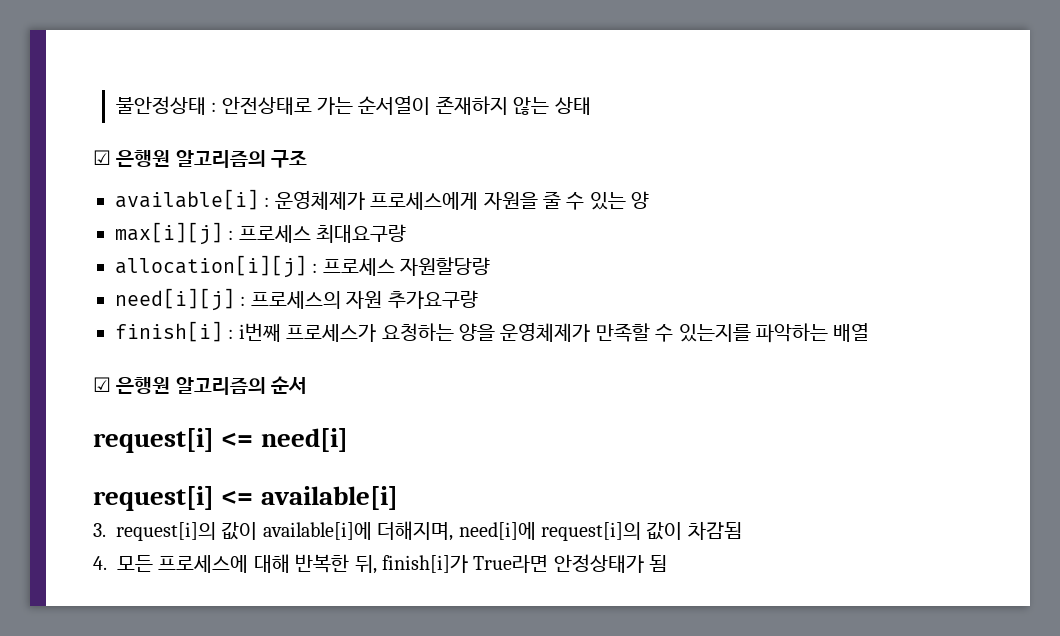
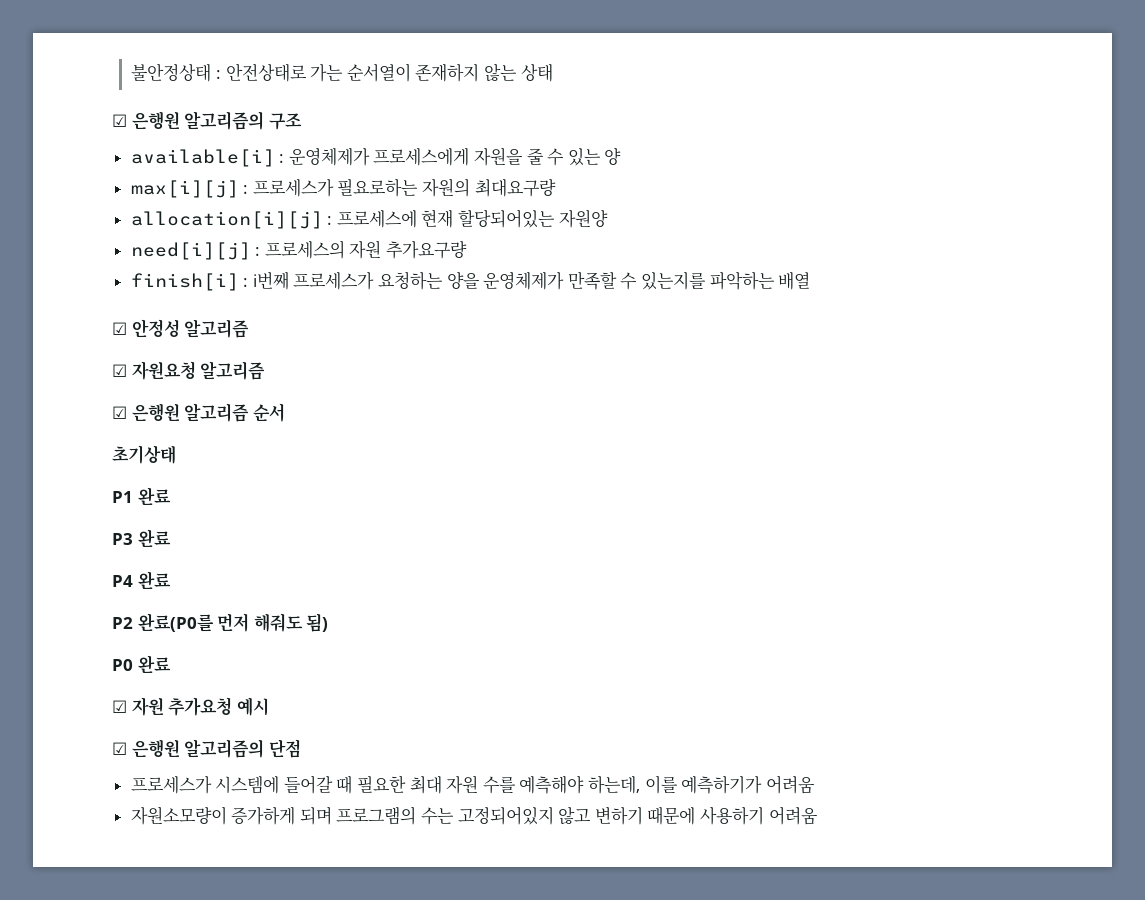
[238,225,311,243] 프로세스 -> [252,178,471,197] 프로세스가 필요로하는 자원의
[322,257,491,276] 프로세스 자원할당량 -> [336,209,608,228] 프로세스에 현재 할당되어있는 자원양
[116,376,308,395] [93,428,348,453] [93,486,398,511] [93,521,742,541] [93,554,668,574] 은행원 알고리즘의 순서 // request[i] <= need[i] // request[i] <= available[i] // 3. request[i]의 값이 available[i]에 더해지며, need[i]에 request[i]의 값이 차감됨 // 4. 모든 프로세스에 대해 반복한 뒤, finish[i]가 True라면 안정상태가 됨 -> [131,319,250,338] [112,361,266,380] [112,403,285,422] [112,445,176,464] [112,487,171,505] [112,529,171,547] [112,571,171,589] [112,613,329,632] [112,655,171,673] [112,697,269,716] [112,739,301,758] [130,775,815,794] [130,806,818,825] 안정성 알고리즘 // ☑ 자원요청 알고리즘 // ☑ 은행원 알고리즘 순서 // 초기상태 // P1 완료 // P3 완료 // P4 완료 // P2 완료(P0를 먼저 해줘도 됨) // P0 완료 // ☑ 자원 추가요청 예시 // ☑ 은행원 알고리즘의 단점 // 프로세스가 시스템에 들어갈 때 필요한 최대 자원 수를 예측해야 하는데, 이를 예측하기가 어려움 // 자원소모량이 증가하게 되며 프로그램의 수는 고정되어있지 않고 변하기 때문에 사용하기 어려움

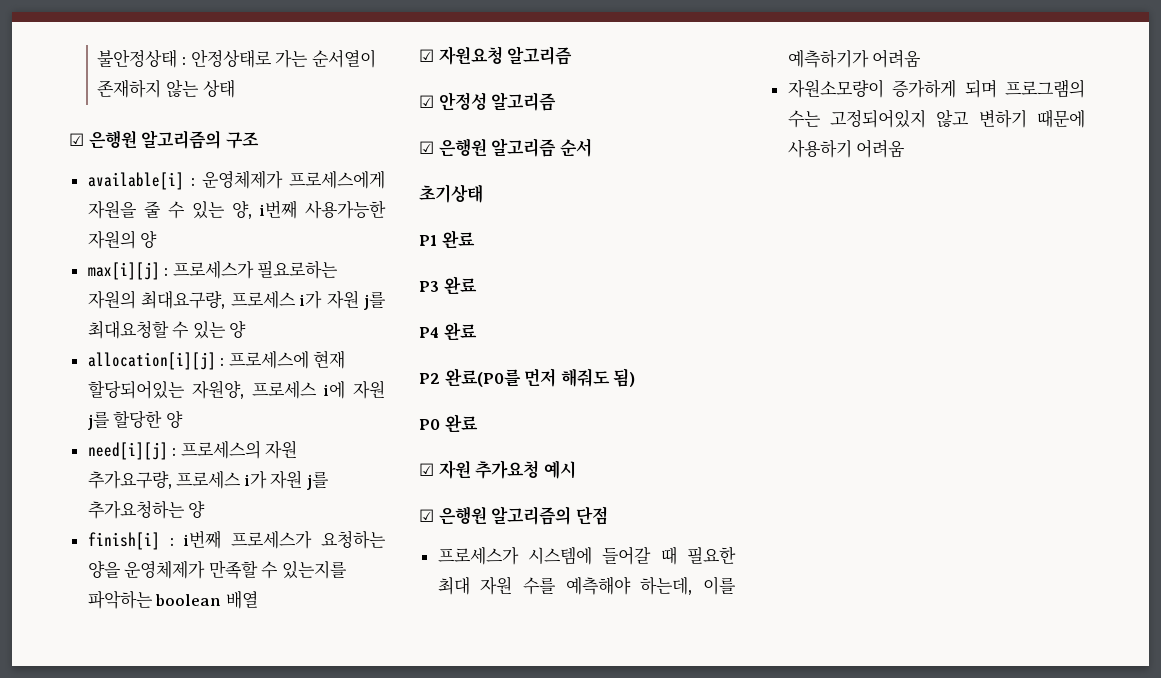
[225,63,307,82] 안전상태로 -> [190,49,272,68] 안정상태로
(601, 157) none -> [231,200,386,219] [87,230,136,249] 양, i번째 사용가능한 자원의
[474,179,556,197] 최대요구량 -> [141,290,386,310] [87,320,247,339] 최대요구량, 프로세스 i가 자원 j를 최대요청할 수 있는 양
[558,209,608,228] [130,240,468,260] 자원양 // need[i][j] : 프로세스의 자원 추가요구량 -> [191,380,385,399] [87,410,183,430] [87,440,298,460] [87,470,330,490] [87,500,206,519] 자원양, 프로세스 i에 자원 j를 할당한 양 // need[i][j] : 프로세스의 자원 추가요구량, 프로세스 i가 자원 j를 추가요청하는 양
(775, 281) none -> [155,594,222,606] boolean
[131,319,250,338] [112,361,196,380] 안정성 알고리즘 // ☑ 자원요청 -> [438,46,573,65] [419,92,487,111] 자원요청 알고리즘 // ☑ 안정성

